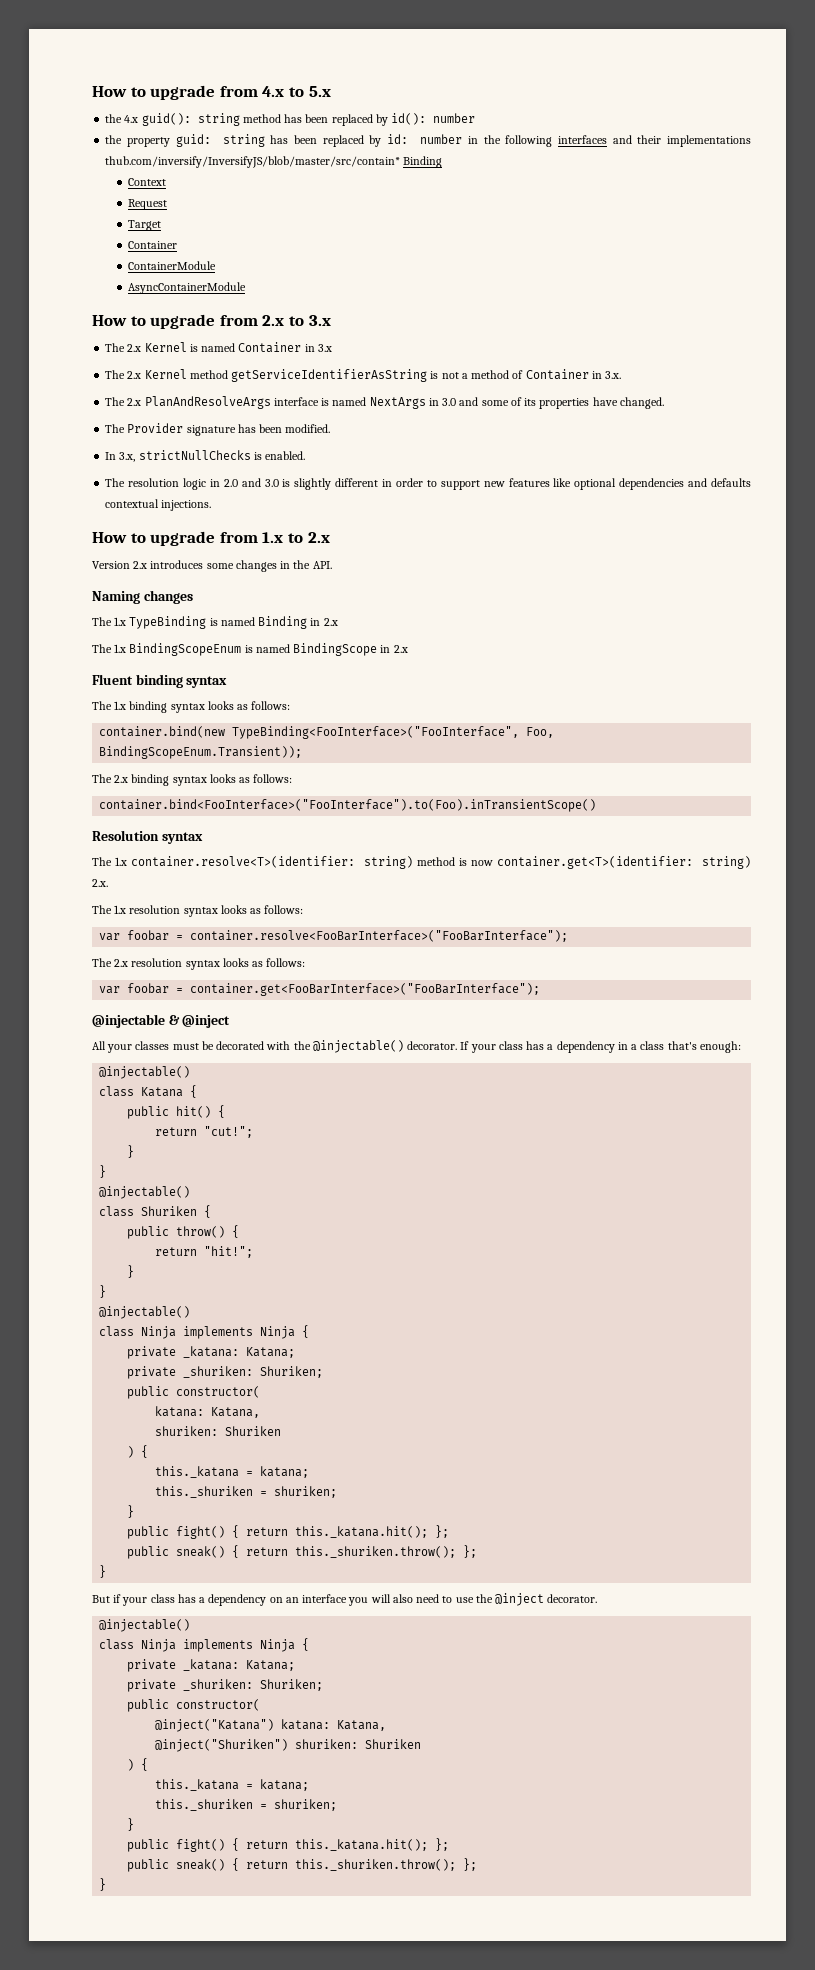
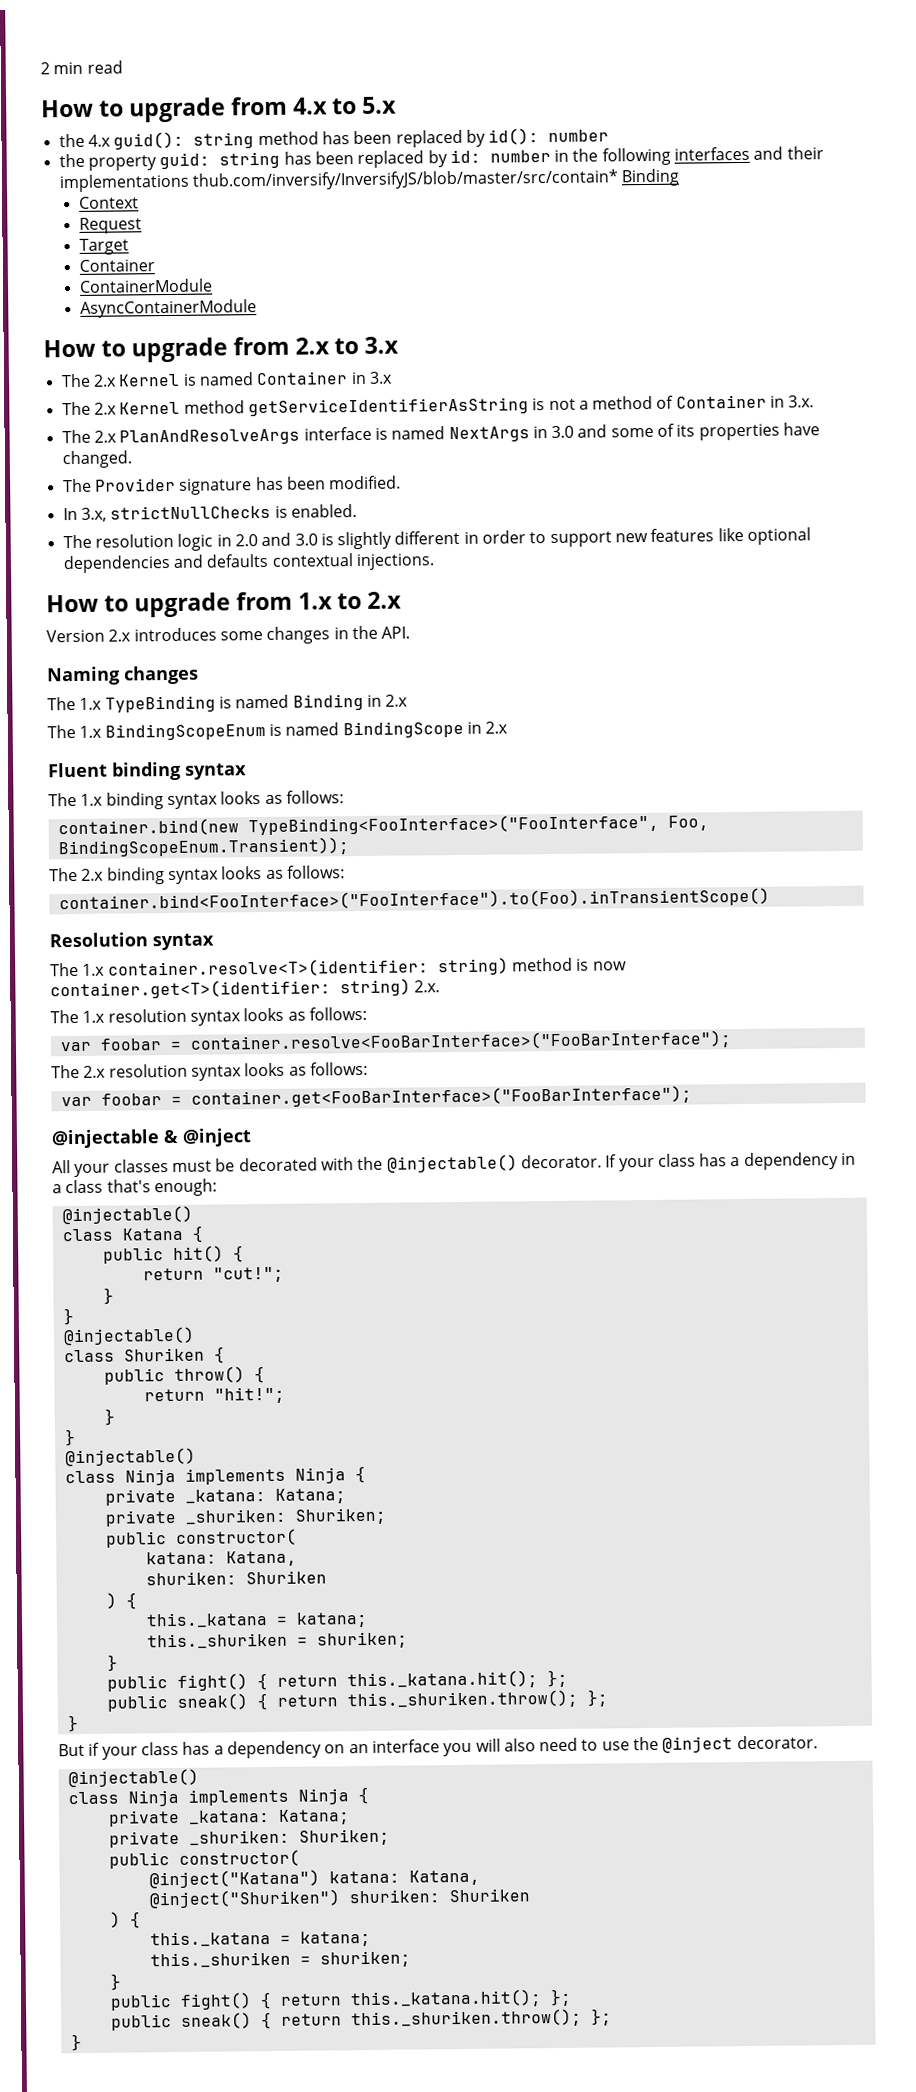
(92, 91) none -> [40,60,123,75] 2 min read //

